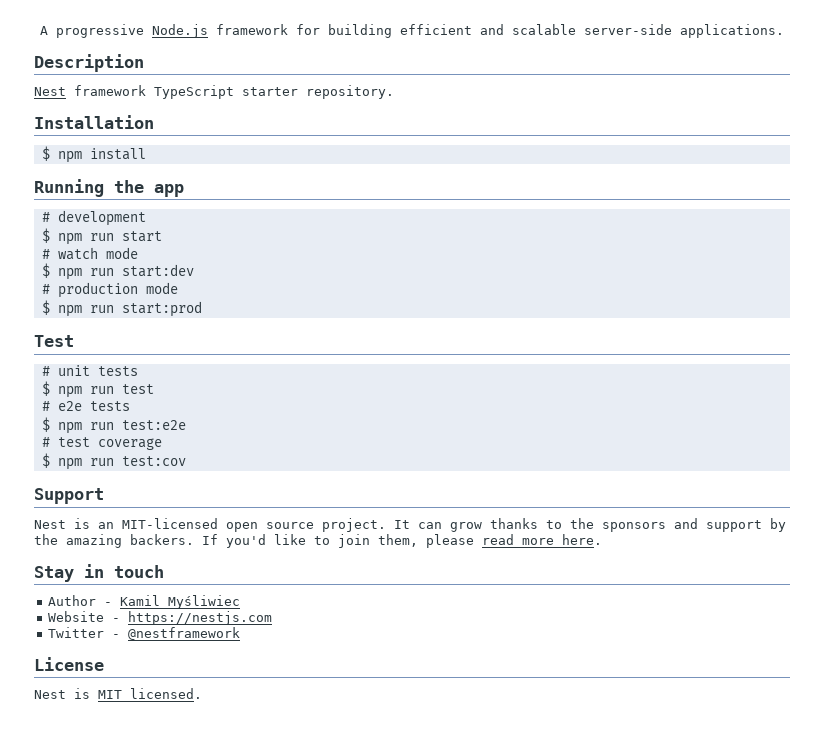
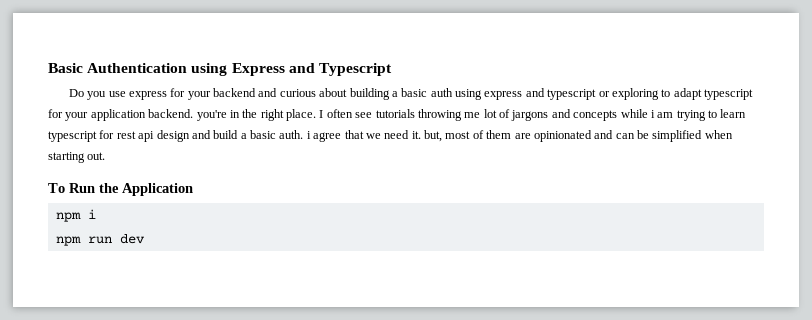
[40,24,784,38] [34,54,144,72] [34,85,394,99] [34,115,154,129] [41,146,146,163] [34,179,184,197] [41,210,146,226] [41,228,162,245] [41,247,138,260] [41,263,194,280] [41,282,178,298] [41,300,202,317] [34,335,74,347] [41,365,138,376] [41,381,154,398] [41,401,130,411] [41,417,186,434] [41,437,162,450] [41,453,186,470] [34,488,104,504] [34,518,786,532] [34,534,602,548] [34,564,164,582] [48,595,241,609] [48,611,273,625] [48,627,241,640] [34,657,104,671] [34,688,202,699] A progressive Node.js framework for building efficient and scalable server-side applications. // Description // Nest framework TypeScript starter repository. // Installation // $ npm install // Running the app // # development // $ npm run start // # watch mode // $ npm run start:dev // # production mode // $ npm run start:prod // Test // # unit tests // $ npm run test // # e2e tests // $ npm run test:e2e // # test coverage // $ npm run test:cov // Support // Nest is an MIT-licensed open source project. It can grow thanks to the sponsors and support by the amazing backers. If you'd like to join them, please read more here. // Stay in touch // Author - Kamil Myśliwiec // Website - https://nestjs.com // Twitter - @nestframework // License // Nest is MIT licensed. -> [48,63,392,76] [68,88,754,100] [48,109,747,121] [48,130,733,142] [48,152,106,163] [48,183,193,196] [55,209,96,222] [55,234,145,246] Basic Authentication using Express and Typescript // Do you use express for your backend and curious about building a basic auth using express and typescript or exploring to adapt typescript for your application backend. you're in the right place. I often see tutorials throwing me lot of jargons and concepts while i am trying to learn typescript for rest api design and build a basic auth. i agree that we need it. but, most of them are opinionated and can be simplified when starting out. // To Run the Application // npm i // npm run dev

